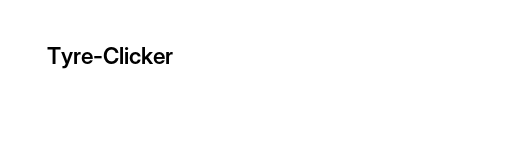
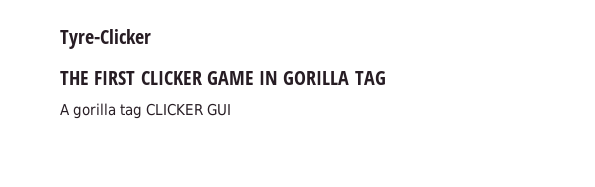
(173, 58) none -> [60,71,386,85] [60,103,232,119] // THE FIRST CLICKER GAME IN GORILLA TAG // A gorilla tag CLICKER GUI

